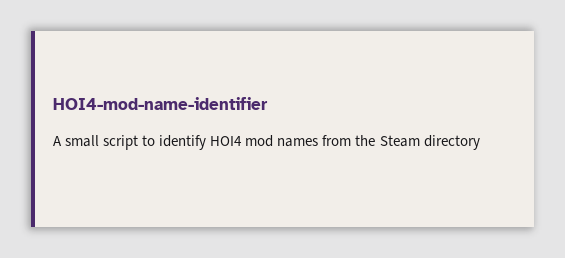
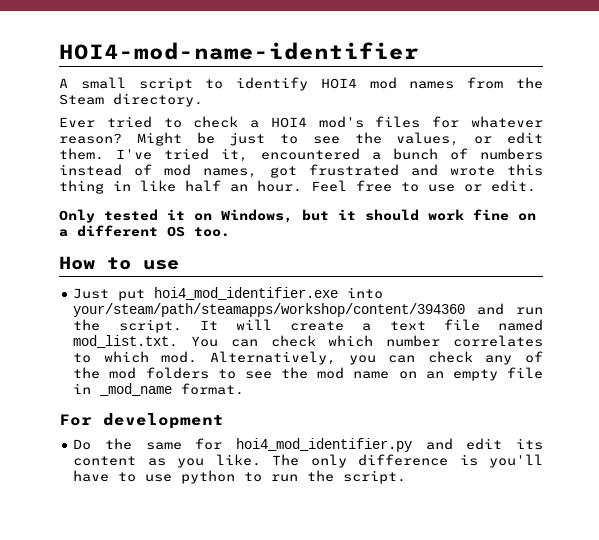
[423,135,480,150] directory -> [113,93,203,107] [59,116,543,128] [59,132,543,146] [59,148,543,162] [59,164,543,178] [59,180,536,194] [59,209,536,223] [59,225,230,237] [59,256,179,270] [73,287,384,301] [73,303,543,317] [73,319,543,333] [73,335,543,348] [73,351,543,365] [73,367,543,381] [73,383,245,396] [59,413,224,429] [73,438,543,452] [73,454,543,468] [73,470,407,484] directory. // Ever tried to check a HOI4 mod's files for whatever reason? Might be just to see the values, or edit them. I've tried it, encountered a bunch of numbers instead of mod names, got frustrated and wrote this thing in like half an hour. Feel free to use or edit. // Only tested it on Windows, but it should work fine on a different OS too. // How to use // Just put hoi4_mod_identifier.exe into your/steam/path/steamapps/workshop/content/394360 and run the script. It will create a text file named mod_list.txt. You can check which number correlates to which mod. Alternatively, you can check any of the mod folders to see the mod name on an empty file in _mod_name format. // For development // Do the same for hoi4_mod_identifier.py and edit its content as you like. The only difference is you'll have to use python to run the script.

